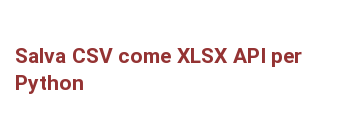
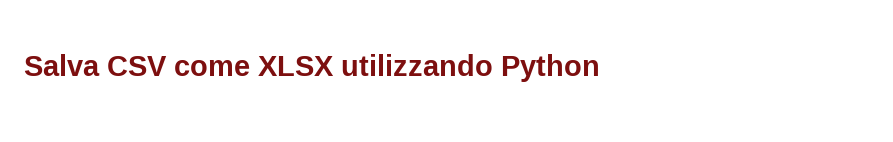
[232,48,303,67] API per -> [341,54,493,76] utilizzando

